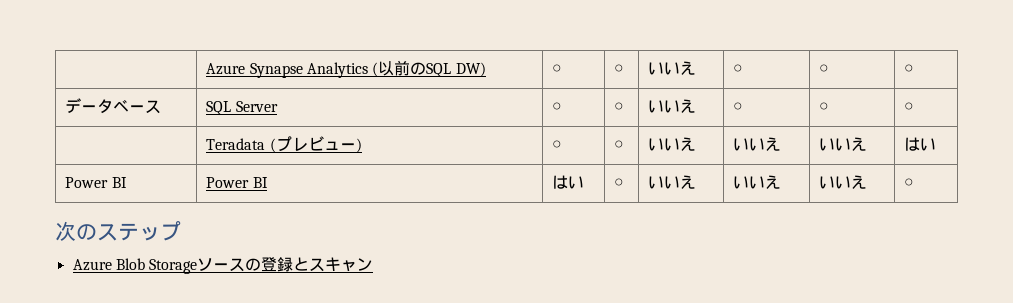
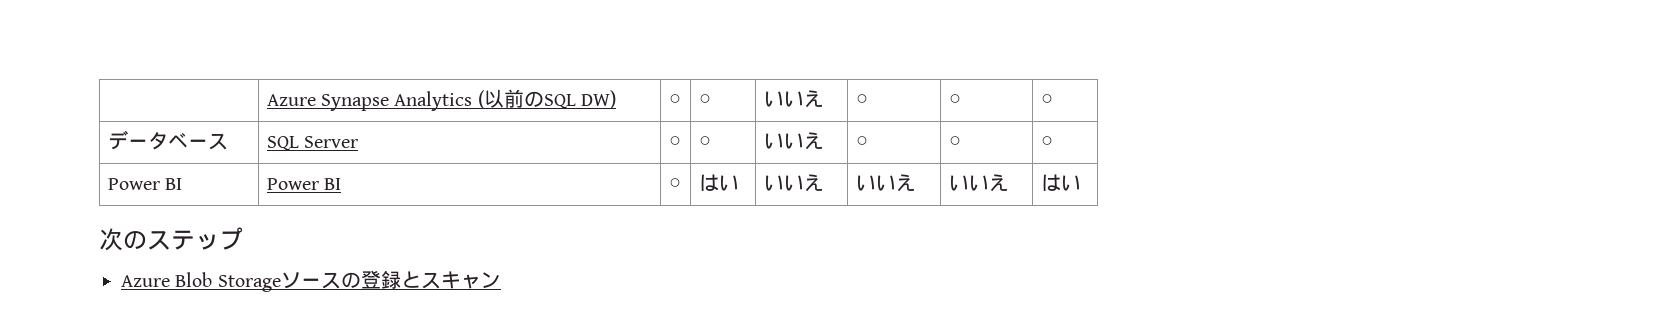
[206,136,362,153] [552,140,563,150] [614,140,625,150] | Teradata (プレビュー) | ○ | ○ -> [107,178,182,190] [266,178,341,190] [668,178,681,190] [698,174,739,192] Power BI | Power BI | ○ | はい
[65,177,127,188] [206,177,268,188] [552,175,585,189] [614,178,625,188] [648,175,697,189] [733,175,782,189] [819,175,868,189] [904,178,915,188] // Power BI | Power BI | はい | ○ | いいえ | いいえ | いいえ | ○ -> (1081, 183) none

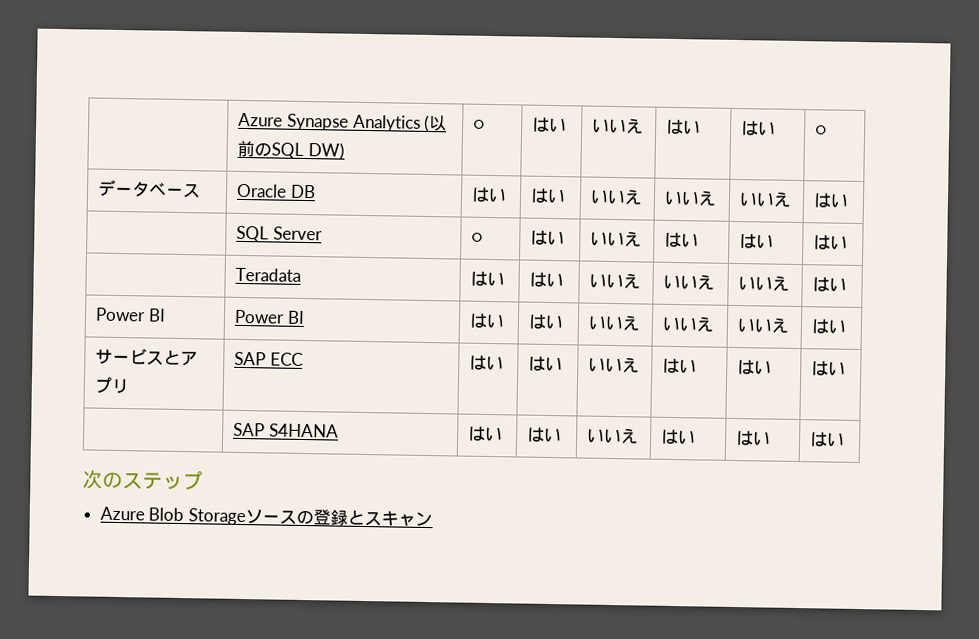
[698,94,711,106] [763,90,824,108] [855,94,868,106] [948,94,961,106] ○ | いいえ | ○ | ○ -> [532,116,568,133] [592,118,645,134] [666,118,702,135] [741,120,777,136] はい | いいえ | はい | はい
[266,136,358,151] [668,136,681,148] [698,136,711,148] [763,132,824,150] [855,136,868,148] [948,136,961,148] [1040,136,1053,148] [107,178,182,190] [266,178,341,190] [668,178,681,190] [698,174,739,192] [763,174,824,192] [855,174,916,192] [948,174,1009,192] [1040,174,1081,192] SQL Server | ○ | ○ | いいえ | ○ | ○ | ○ // Power BI | Power BI | ○ | はい | いいえ | いいえ | いいえ | はい -> [236,183,316,199] [471,186,508,203] [530,187,567,204] [590,189,644,205] [664,190,718,206] [739,191,793,207] [813,192,850,208] [236,225,323,243] [471,232,484,243] [530,229,566,246] [590,231,643,247] [664,231,700,248] [739,233,775,249] [813,234,849,250] [235,267,302,282] [470,270,506,287] [529,271,565,288] [589,273,642,289] [663,274,716,290] [738,275,791,291] [812,276,848,292] [95,307,166,322] [234,309,305,324] [469,312,506,329] [528,313,565,330] [588,315,642,331] [662,316,716,332] [737,317,791,333] [811,318,848,334] [95,348,199,367] [94,376,130,395] [234,351,303,366] [469,354,505,371] [528,355,564,372] [588,357,641,373] [662,357,698,374] [737,359,773,375] [811,360,847,376] [233,422,339,438] [468,425,504,442] [527,426,563,443] [587,428,640,444] [661,428,697,445] [735,430,772,446] [809,431,846,447] Oracle DB | はい | はい | いいえ | いいえ | いいえ | はい // | SQL Server | ○ | はい | いいえ | はい | はい | はい // | Teradata | はい | はい | いいえ | いいえ | いいえ | はい // Power BI | Power BI | はい | はい | いいえ | いいえ | いいえ | はい // サービスとアプリ | SAP ECC | はい | はい | いいえ | はい | はい | はい // | SAP S4HANA | はい | はい | いいえ | はい | はい | はい

